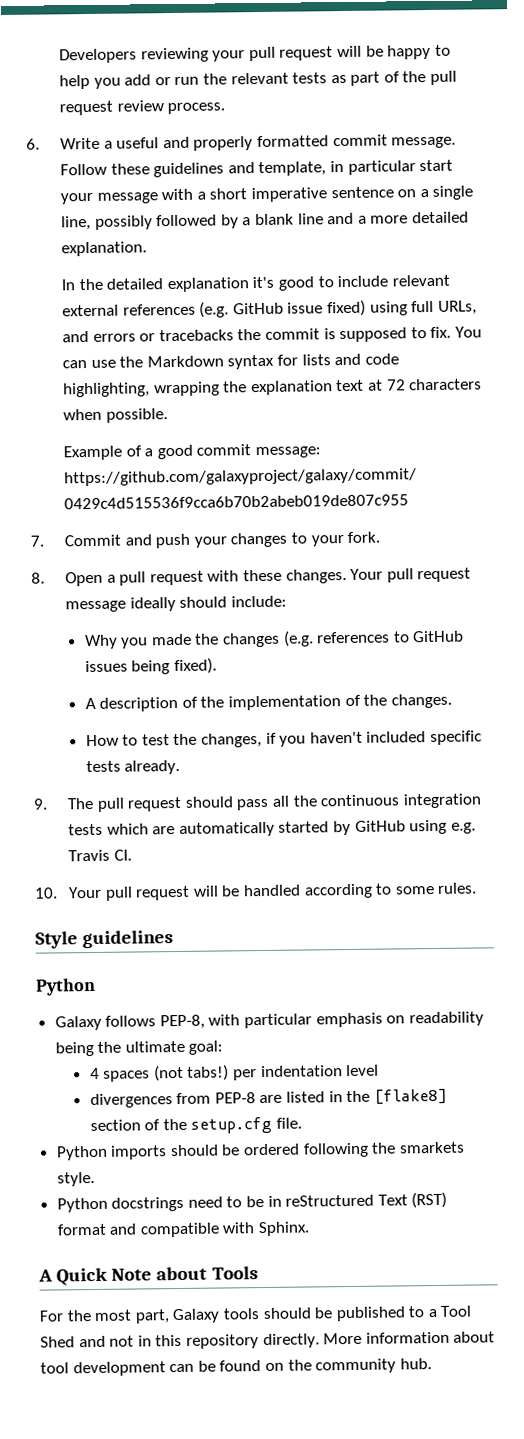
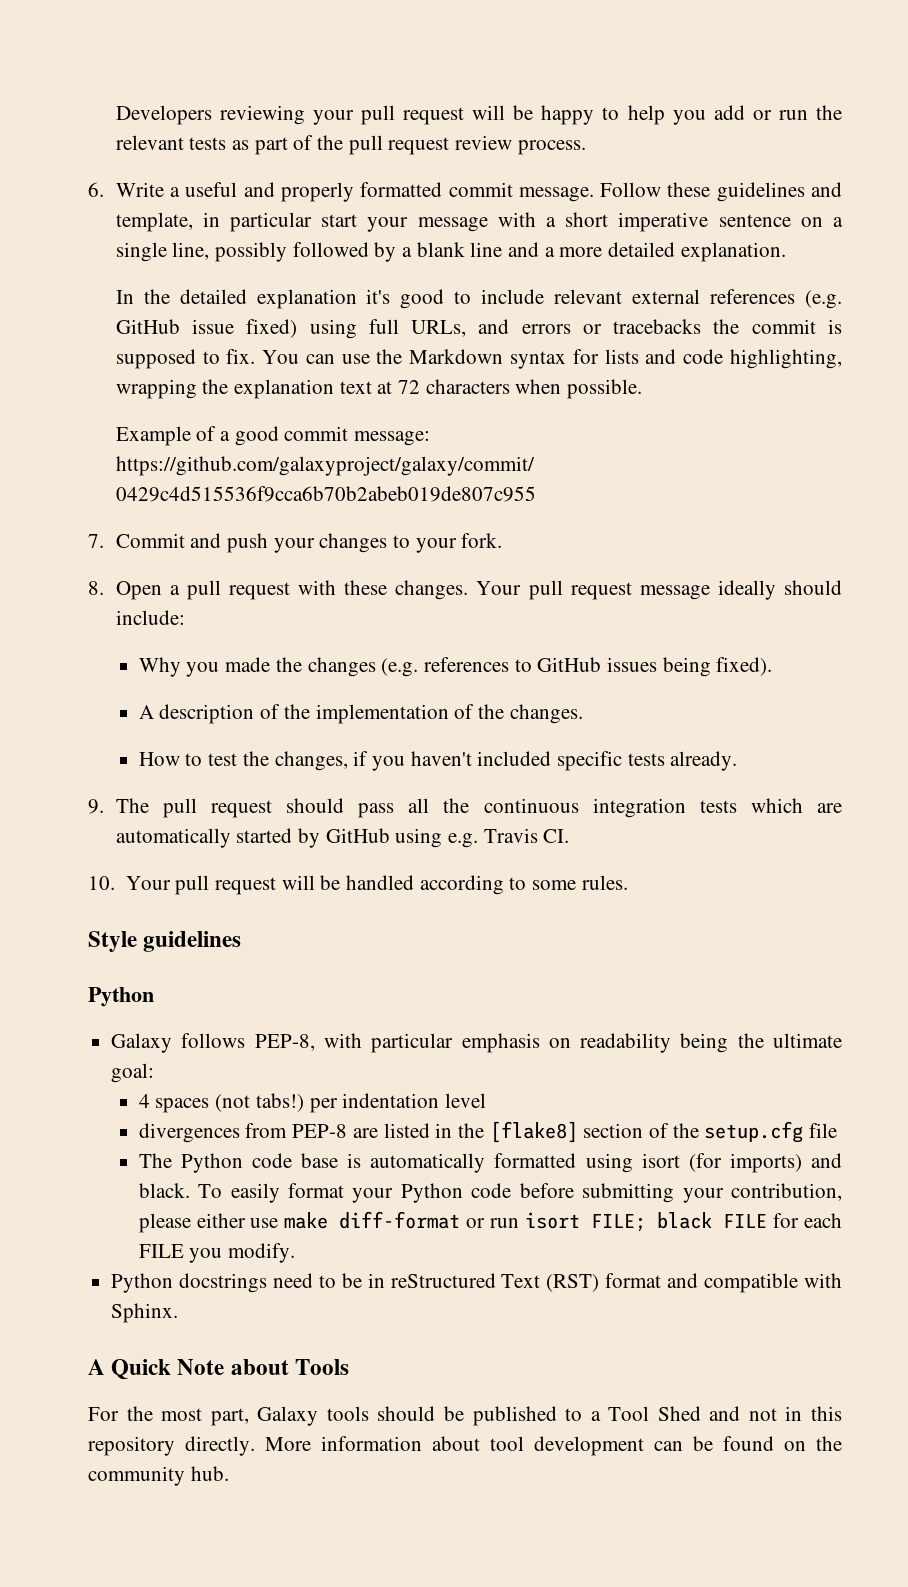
[276,1117,303,1129] [55,1141,465,1161] [56,1171,95,1187] file. // Python imports should be ordered following the smarkets style. -> [808,1123,837,1138] [138,1153,842,1173] [138,1183,842,1203] [138,1211,843,1233] [138,1243,296,1263] file // The Python code base is automatically formatted using isort (for imports) and black. To easily format your Python code before submitting your contribution, please either use make diff-format or run isort FILE; black FILE for each FILE you modify.

